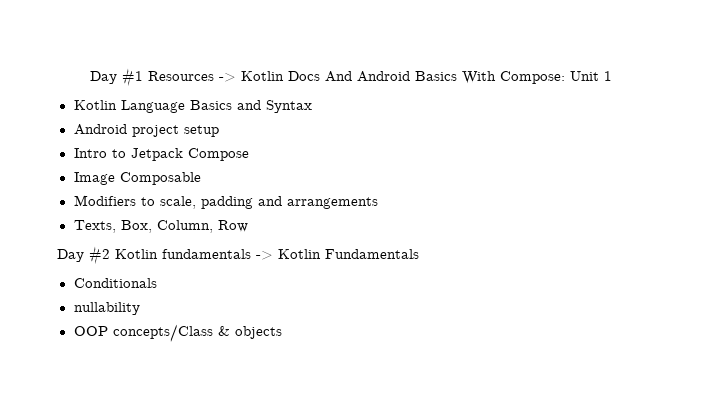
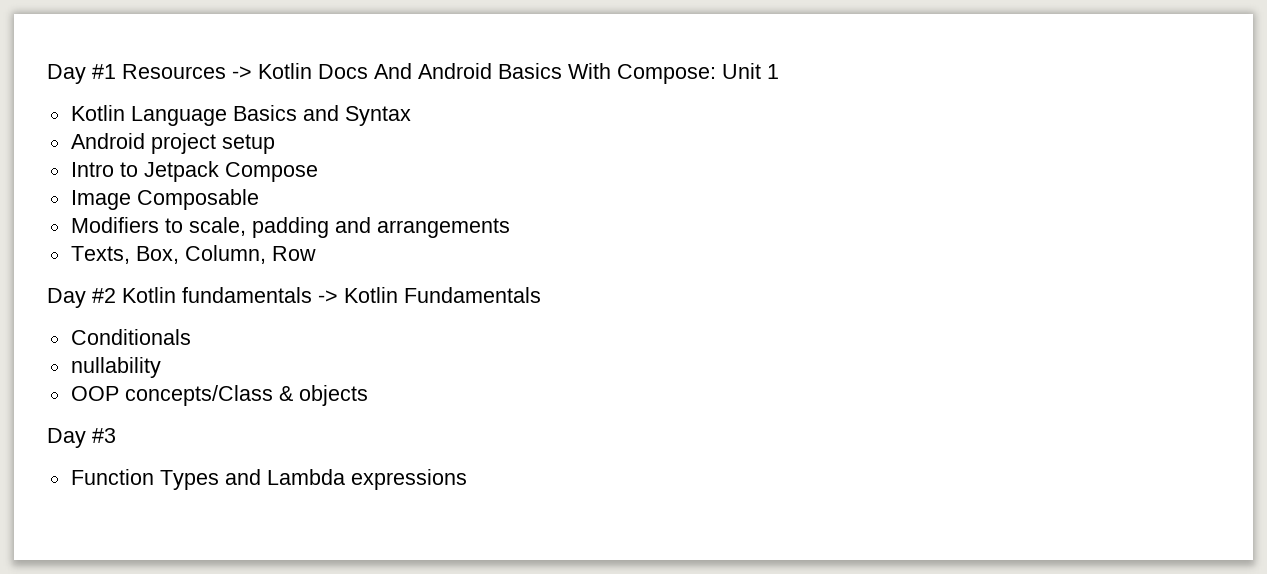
(282, 332) none -> [47,428,116,448] [70,469,467,490] // Day #3 // Function Types and Lambda expressions

